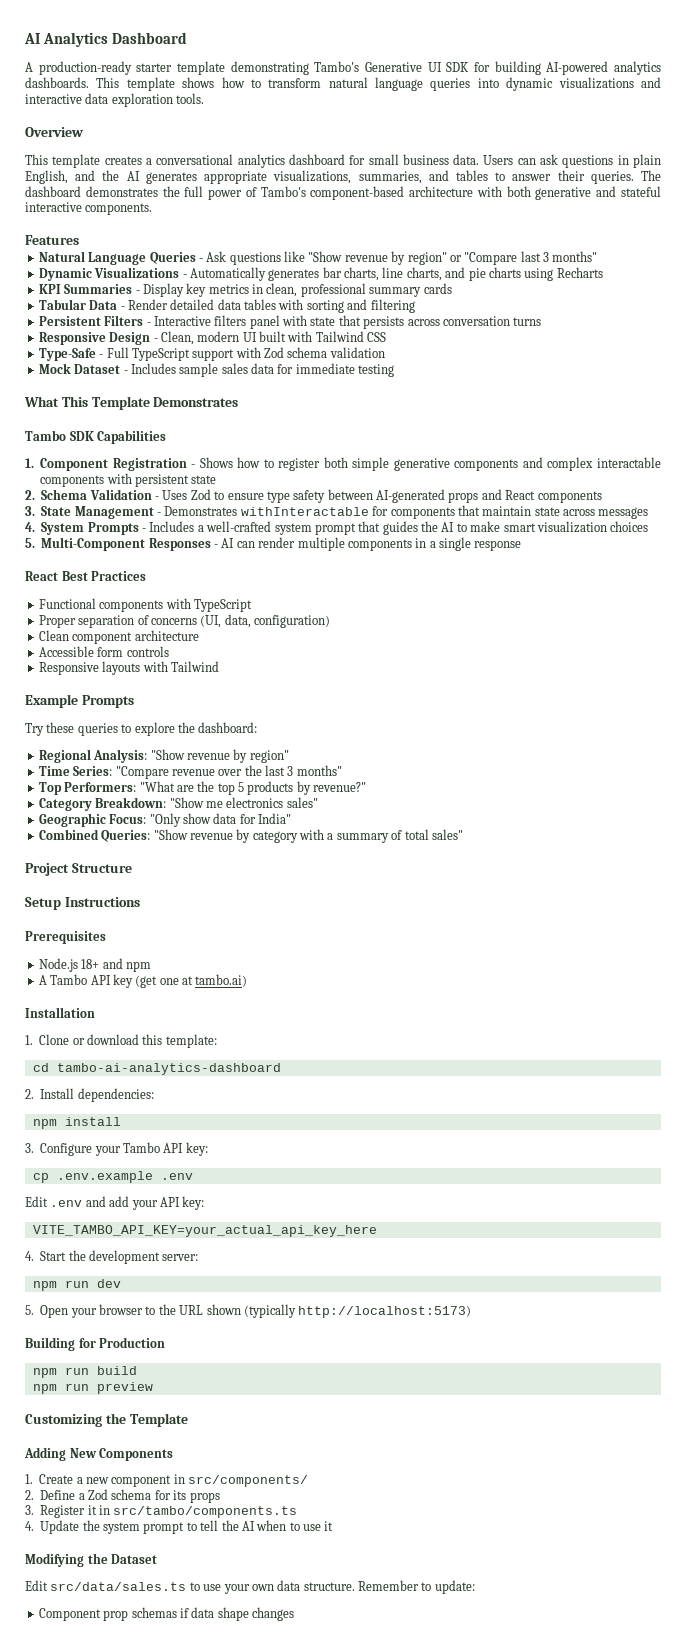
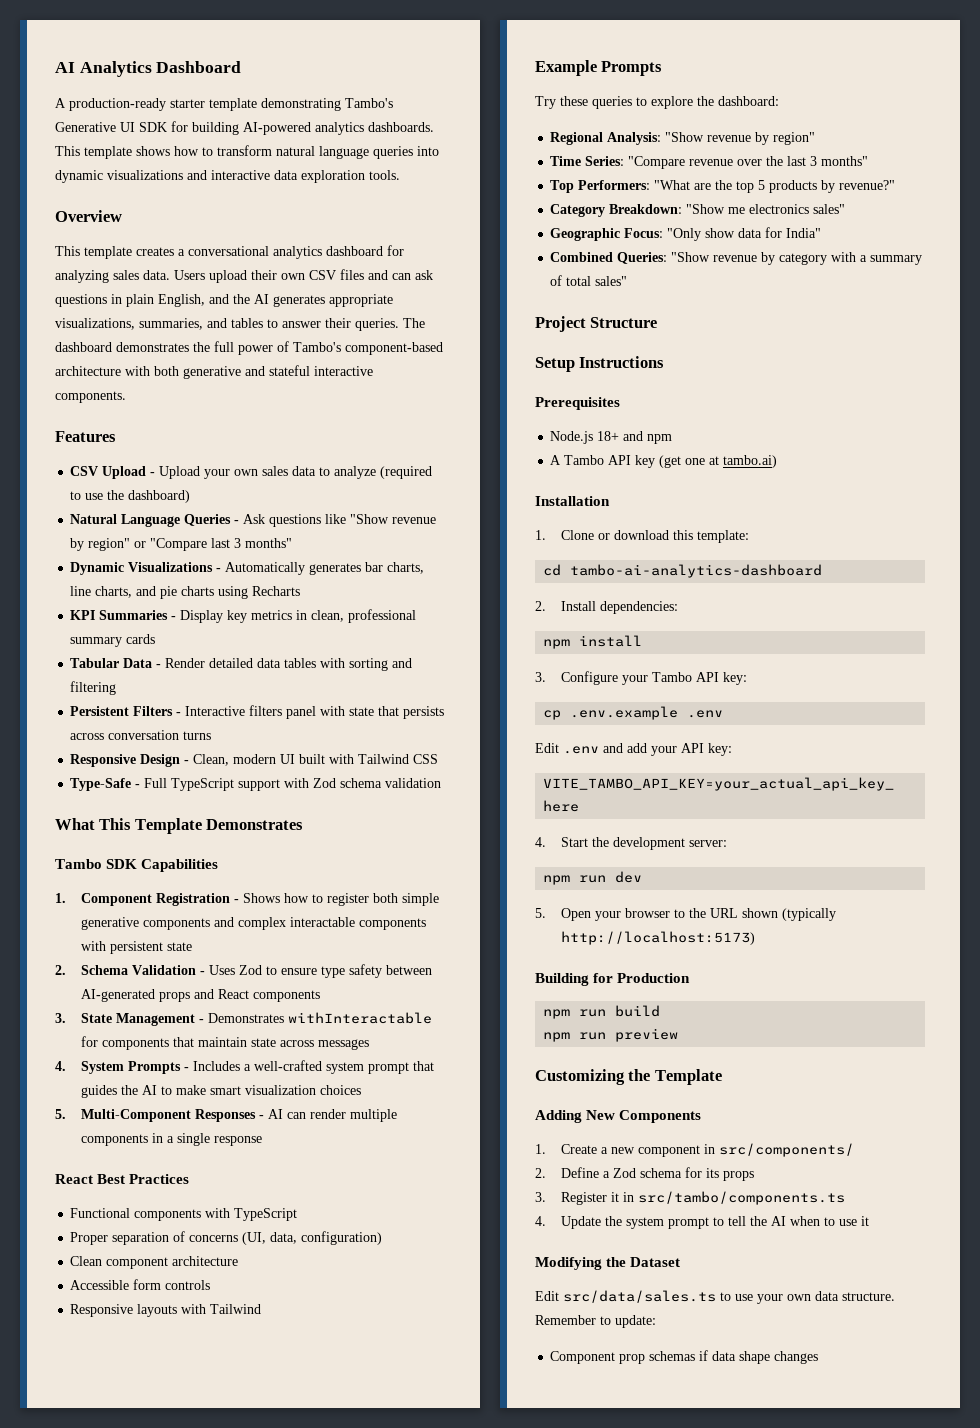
[368,154,514,165] small business data. Users -> [55,269,388,283] analyzing sales data. Users upload their own CSV files and
(79, 240) none -> [70,466,433,479] [70,490,191,503] // CSV Upload - Upload your own sales data to analyze (required to use the dashboard)
[38,363,395,377] // Mock Dataset - Includes sample sales data for immediate testing -> (442, 783) none

